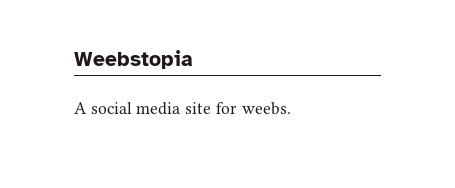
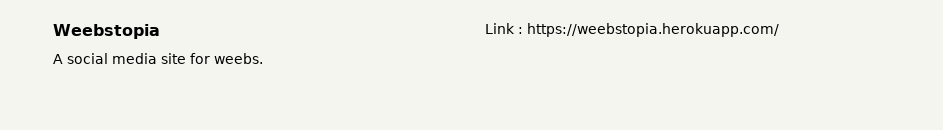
(291, 108) none -> [485,23,779,37] // Link : https://weebstopia.herokuapp.com/

